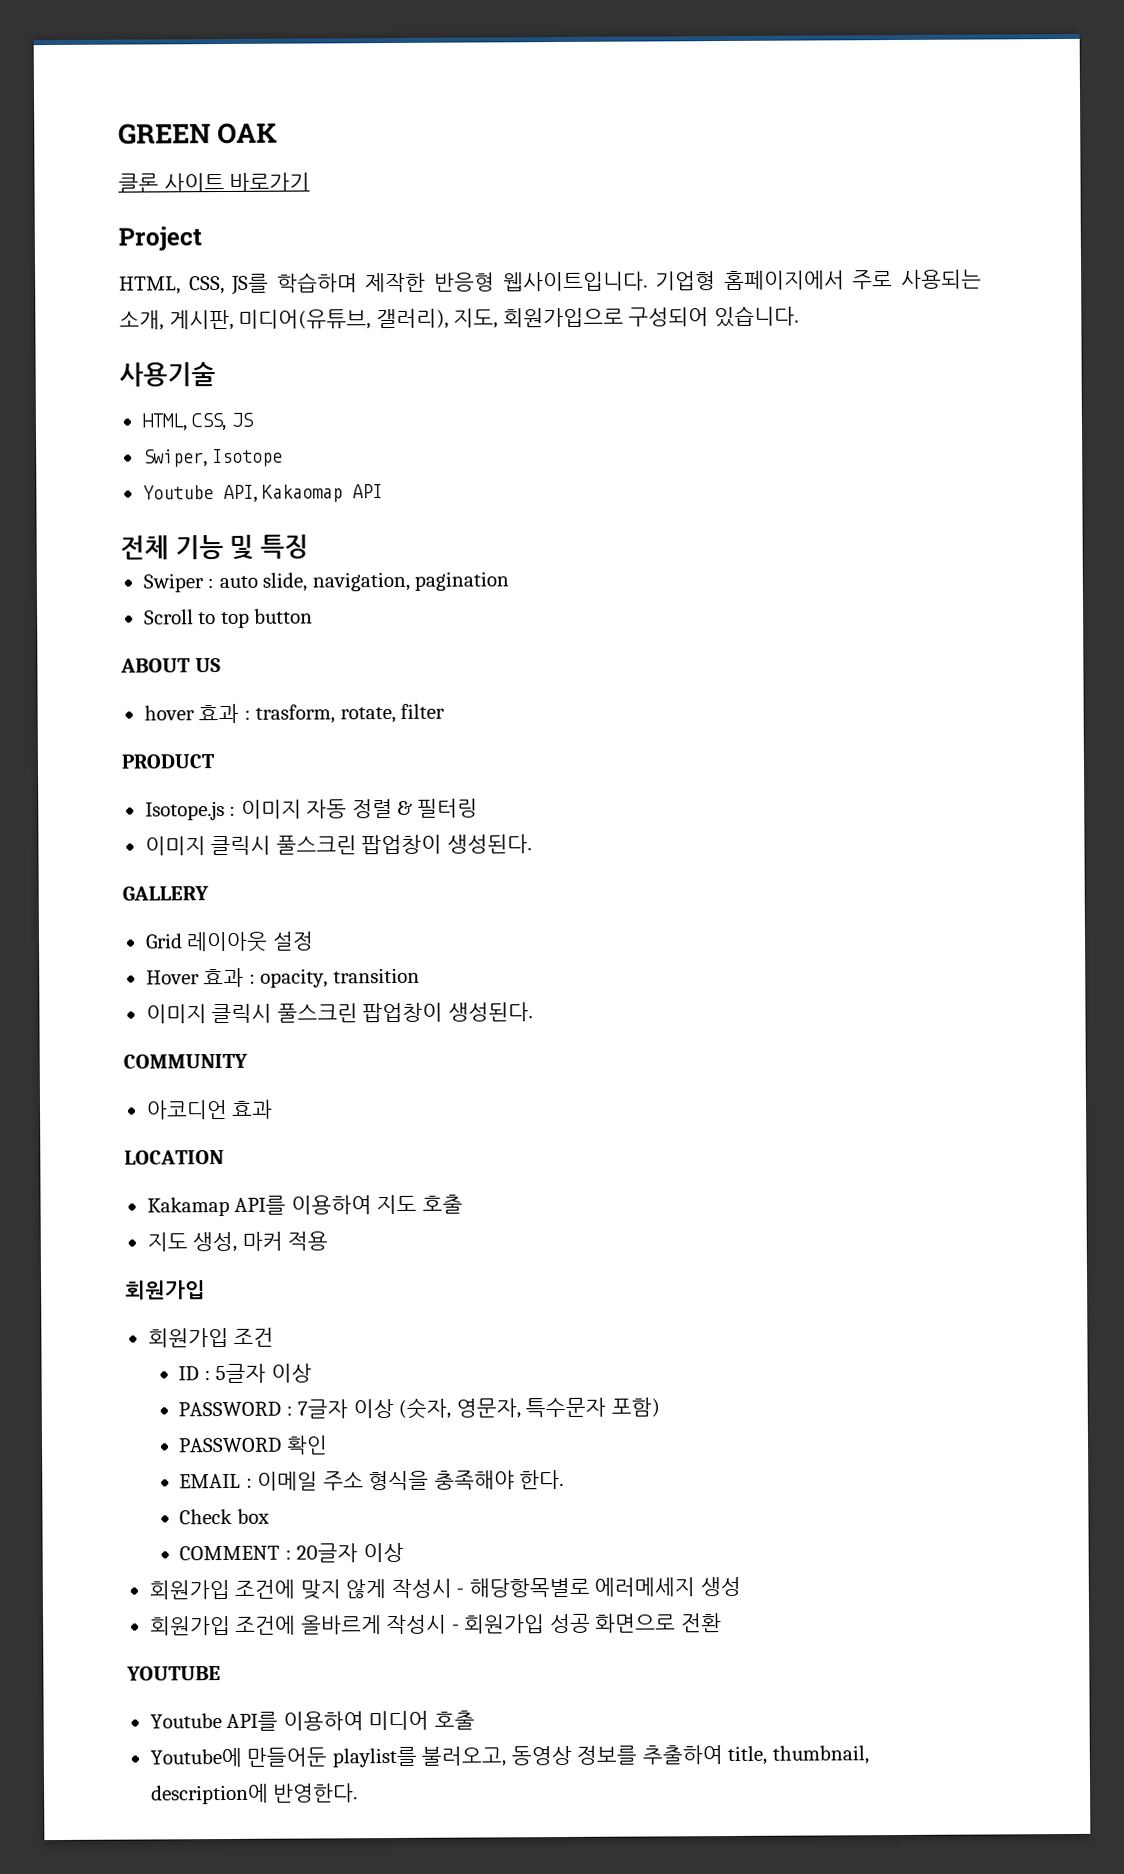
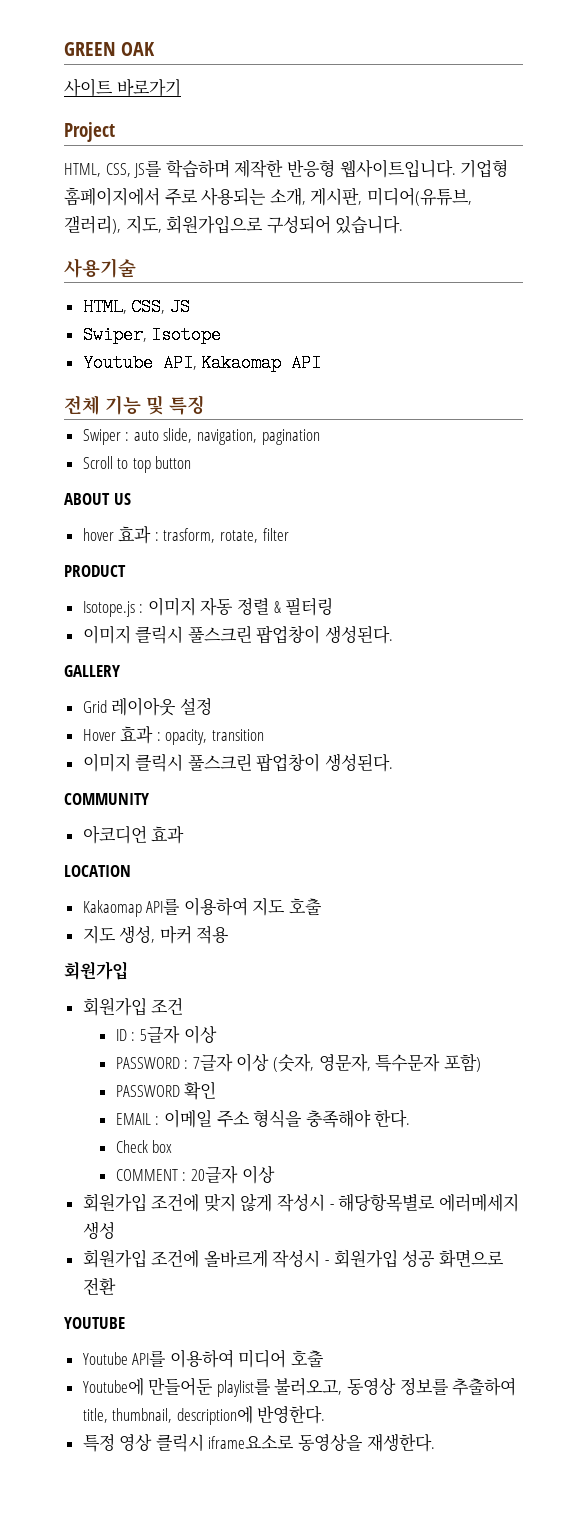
[118,173,159,193] 클론 -> (156, 49) none
[146,1196,230,1217] Kakamap -> [82,900,142,917] Kakaomap
(359, 1793) none -> [82,1433,435,1452] // 특정 영상 클릭시 iframe요소로 동영상을 재생한다.

